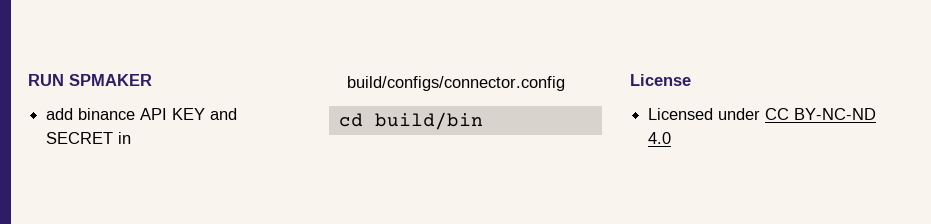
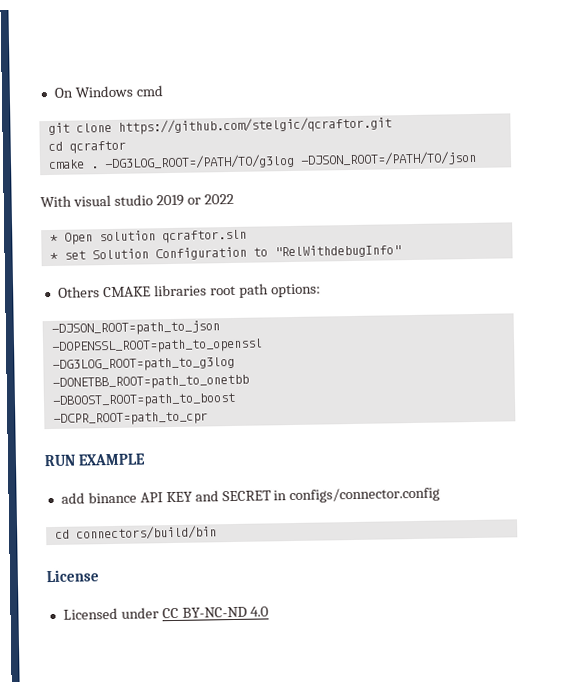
[28,74,152,86] RUN SPMAKER -> [53,85,163,98] [47,116,392,136] [47,140,126,154] [47,150,477,171] [40,193,234,208] [49,229,247,245] [49,244,401,261] [57,283,321,298] [50,320,220,336] [50,338,263,354] [51,356,235,372] [51,374,249,390] [51,392,236,408] [52,411,208,426] [44,453,146,467] On Windows cmd // git clone https://github.com/stelgic/qcraftor.git // cd qcraftor // cmake . -DG3LOG_ROOT=/PATH/TO/g3log -DJSON_ROOT=/PATH/TO/json // With visual studio 2019 or 2022 // * Open solution qcraftor.sln // * set Solution Configuration to "RelWithdebugInfo" // Others CMAKE libraries root path options: // -DJSON_ROOT=path_to_json // -DOPENSSL_ROOT=path_to_openssl // -DG3LOG_ROOT=path_to_g3log // -DONETBB_ROOT=path_to_onetbb // -DBOOST_ROOT=path_to_boost // -DCPR_ROOT=path_to_cpr // RUN EXAMPLE
[347,76,566,91] [338,112,483,130] build/configs/connector.config // cd build/bin -> [289,486,441,504] [54,525,217,541] configs/connector.config // cd connectors/build/bin

